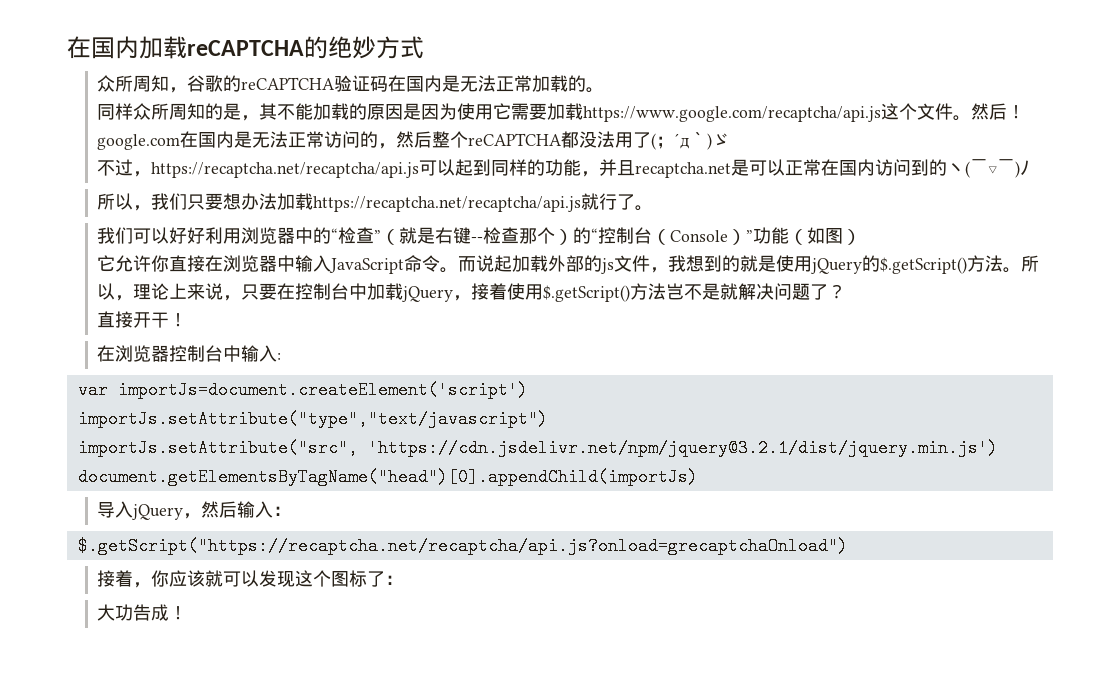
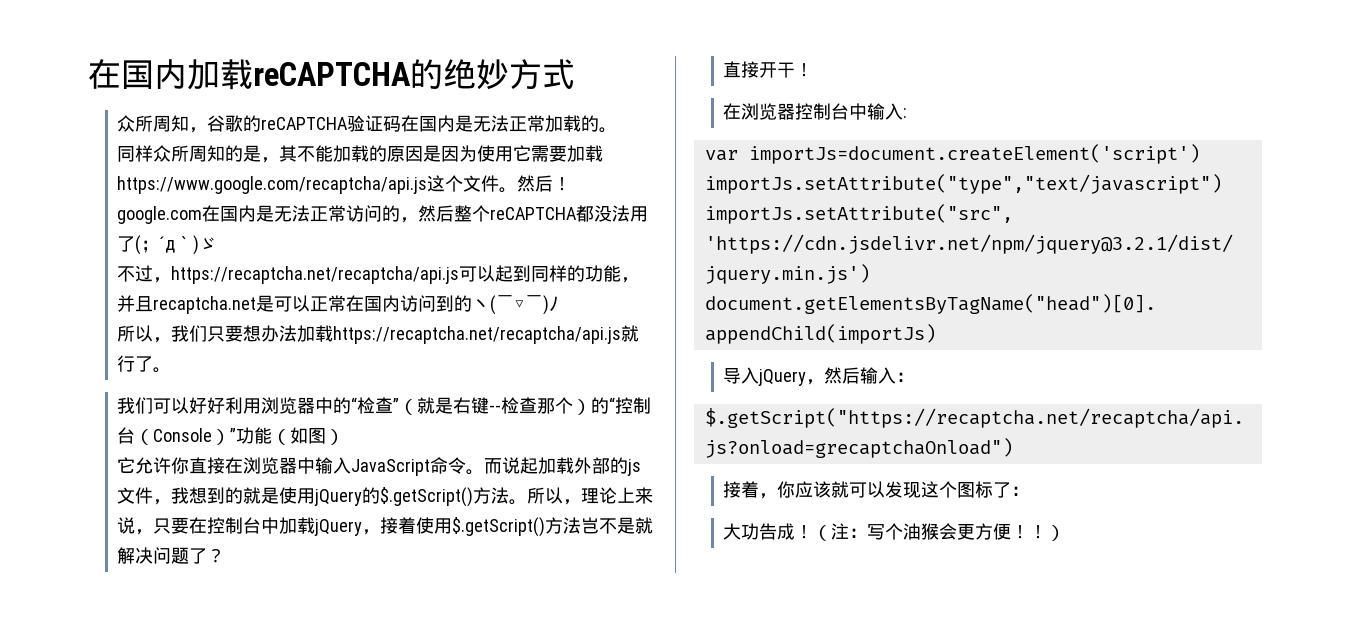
(188, 613) none -> [813,523,1066,541] （注：写个油猴会更方便！！）

